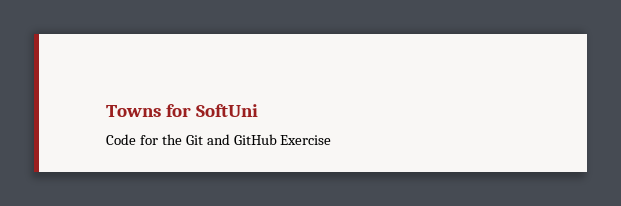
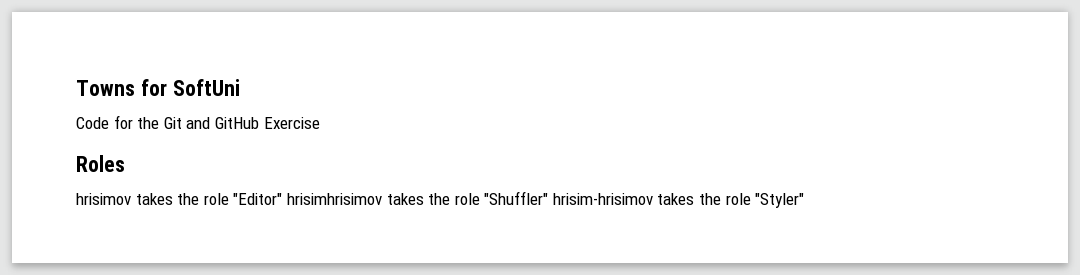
(332, 140) none -> [76,155,125,172] [76,191,805,208] // Roles // hrisimov takes the role "Editor" hrisimhrisimov takes the role "Shuffler" hrisim-hrisimov takes the role "Styler"

